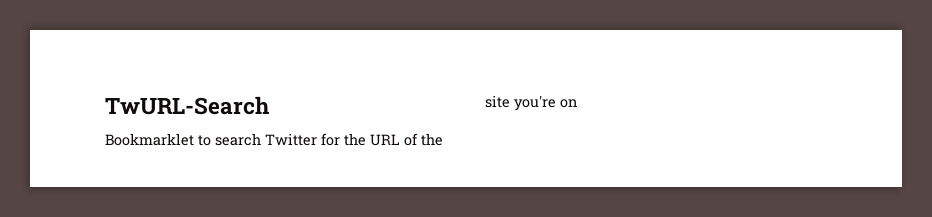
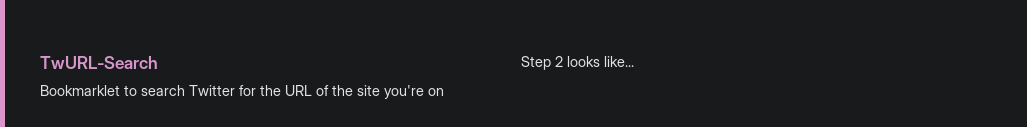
(578, 103) none -> [521,56,634,70] // Step 2 looks like...

